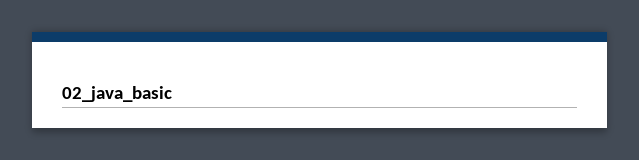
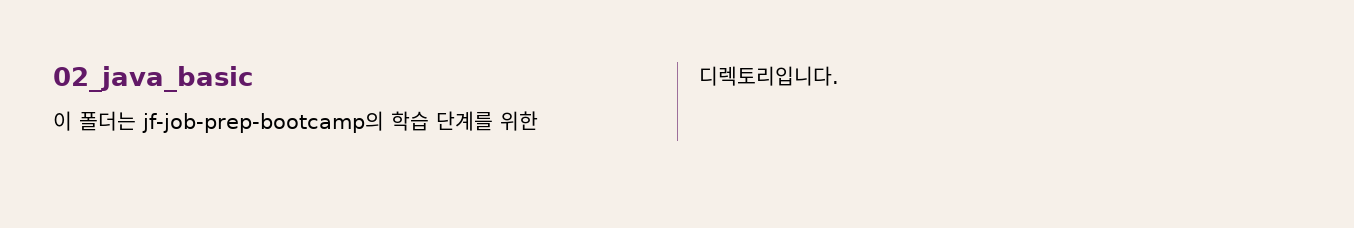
(172, 94) none -> [53,111,538,133] [699,66,839,86] // 이 폴더는 jf-job-prep-bootcamp의 학습 단계를 위한 디렉토리입니다.

